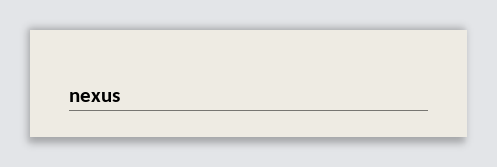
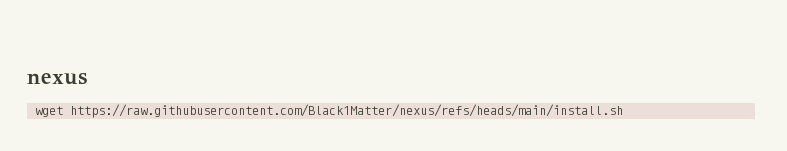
(120, 97) none -> [35,104,624,118] // wget https://raw.githubusercontent.com/Black1Matter/nexus/refs/heads/main/install.sh

